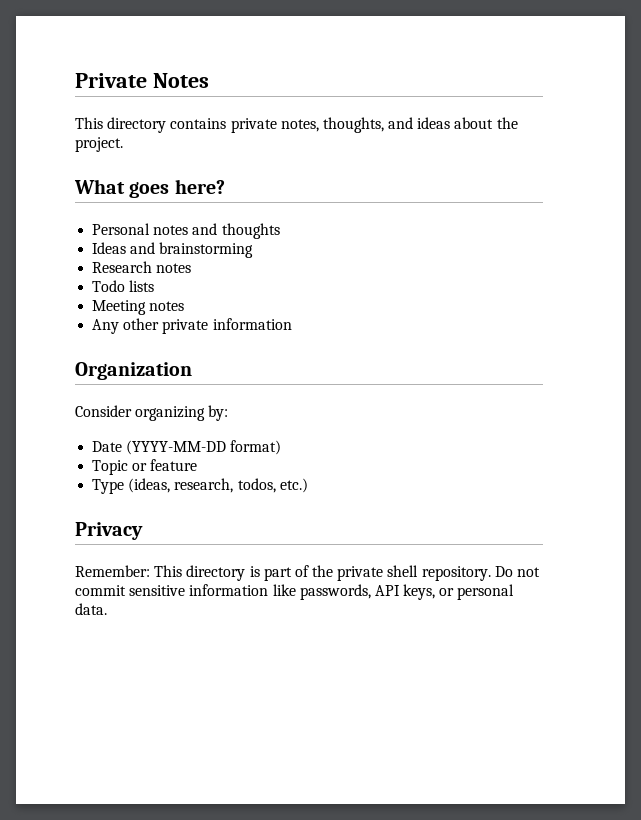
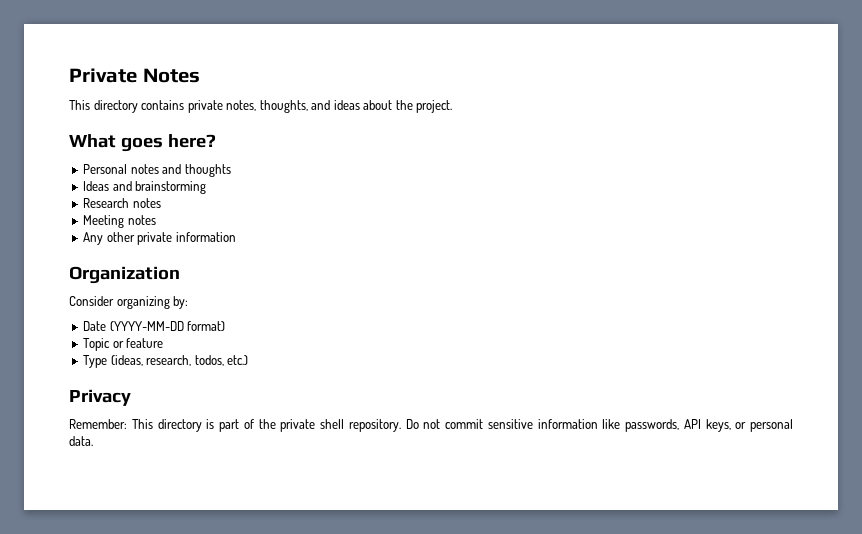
[92,280,155,292] // Todo lists -> (161, 203) none

